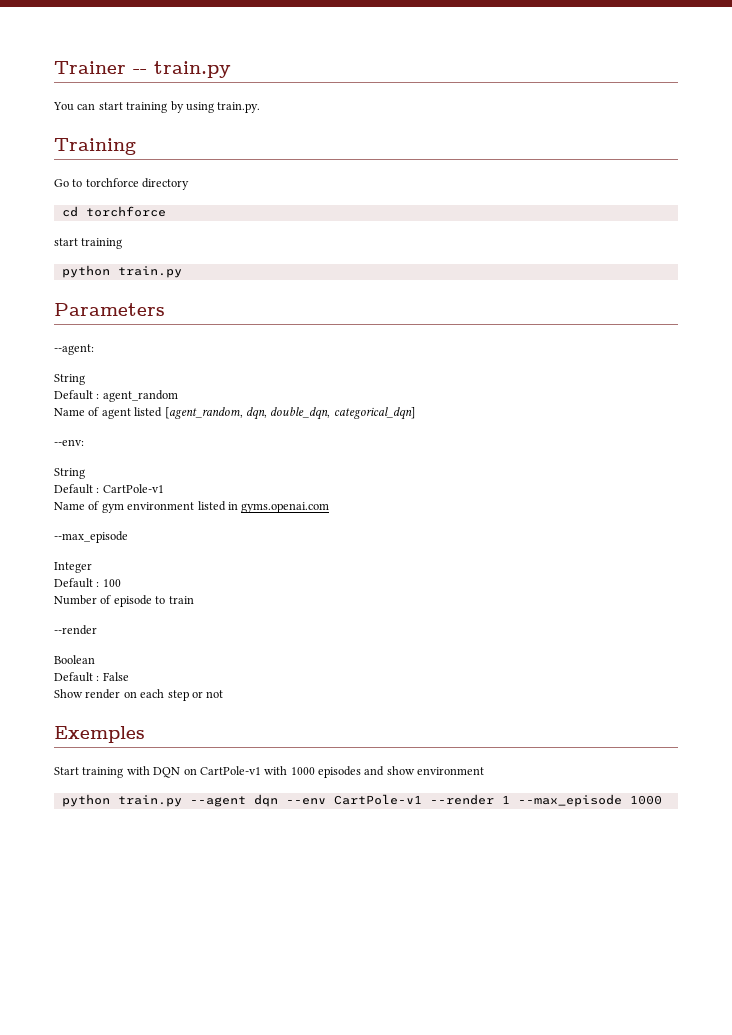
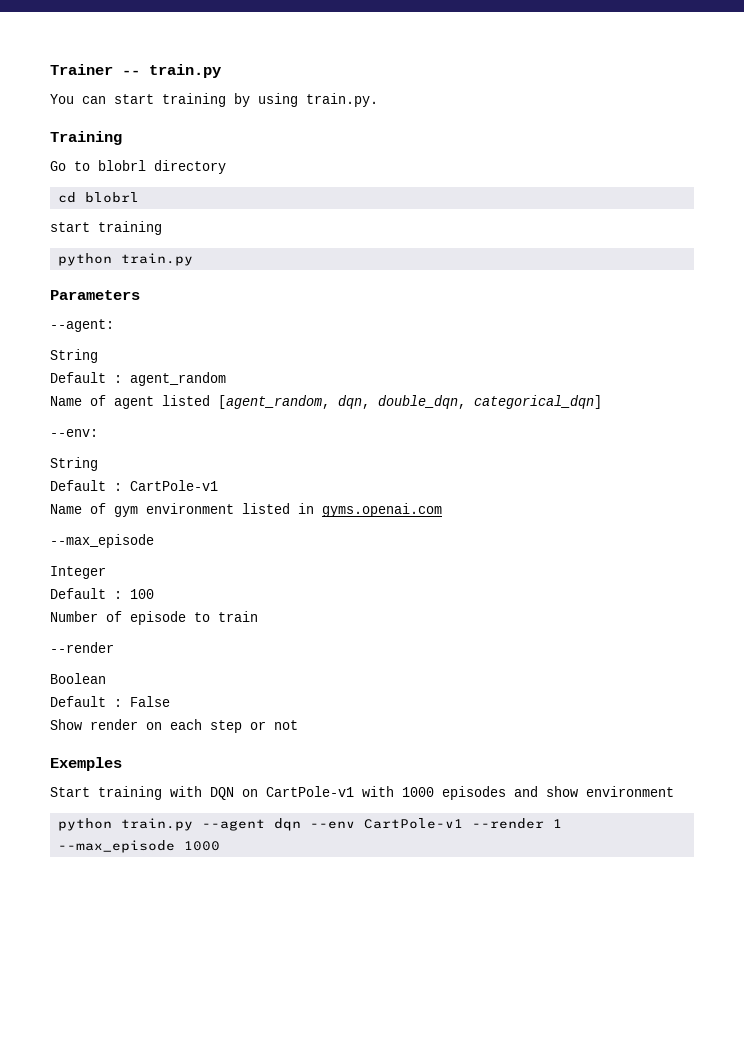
[85,178,139,187] torchforce -> [98,160,146,171] blobrl
[85,206,166,217] torchforce -> [85,192,140,203] blobrl

